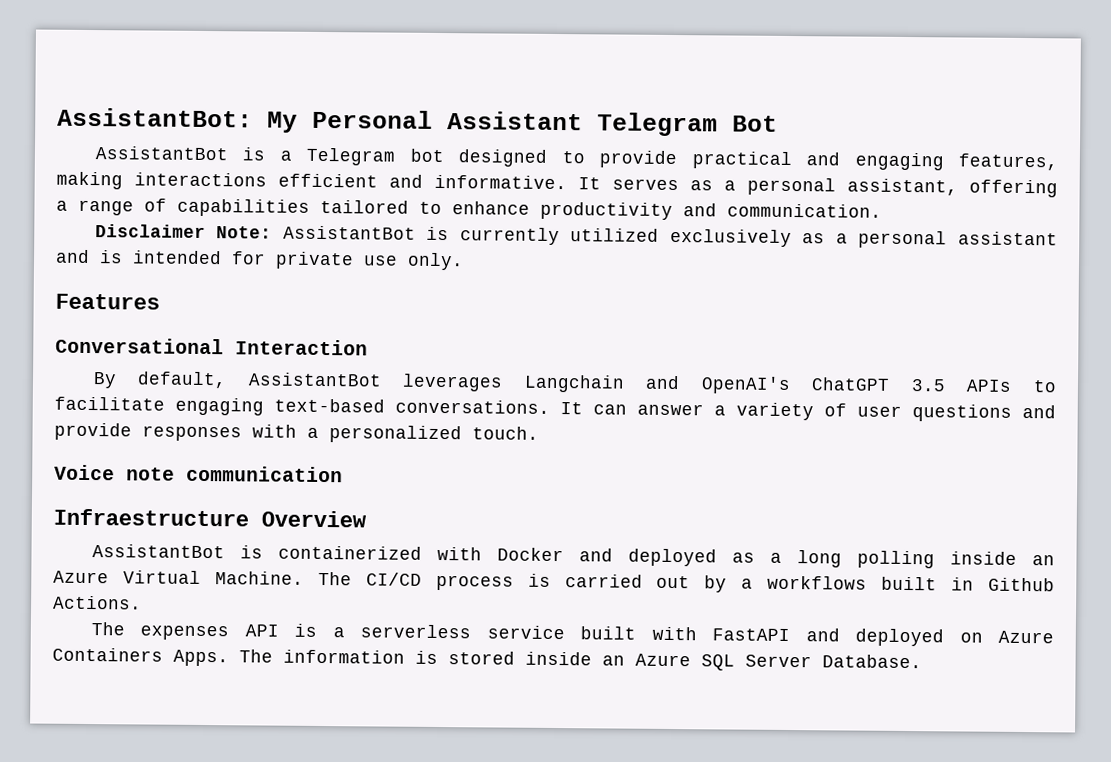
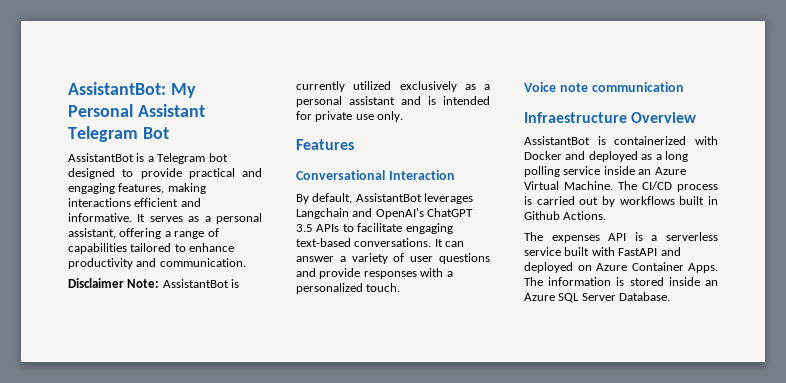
(935, 559) none -> [563,166,601,175] service
[741,578,754,589] a -> (615, 201) none
[52,647,163,662] Containers -> [631,262,684,271] Container

